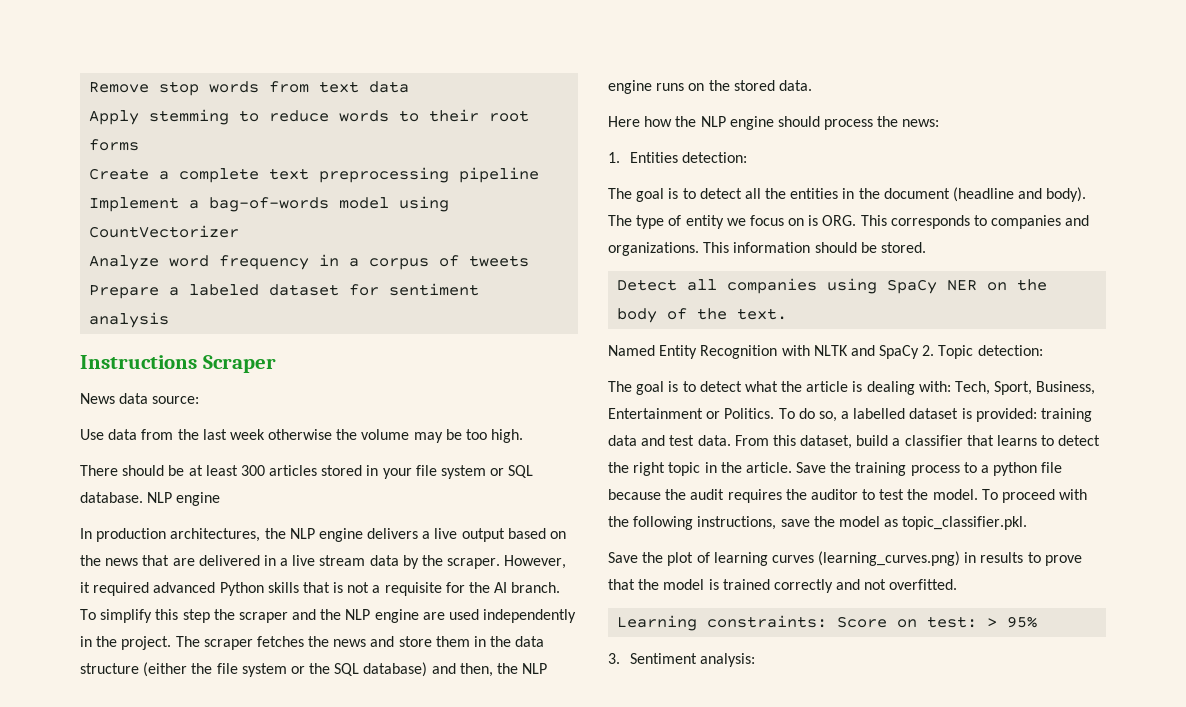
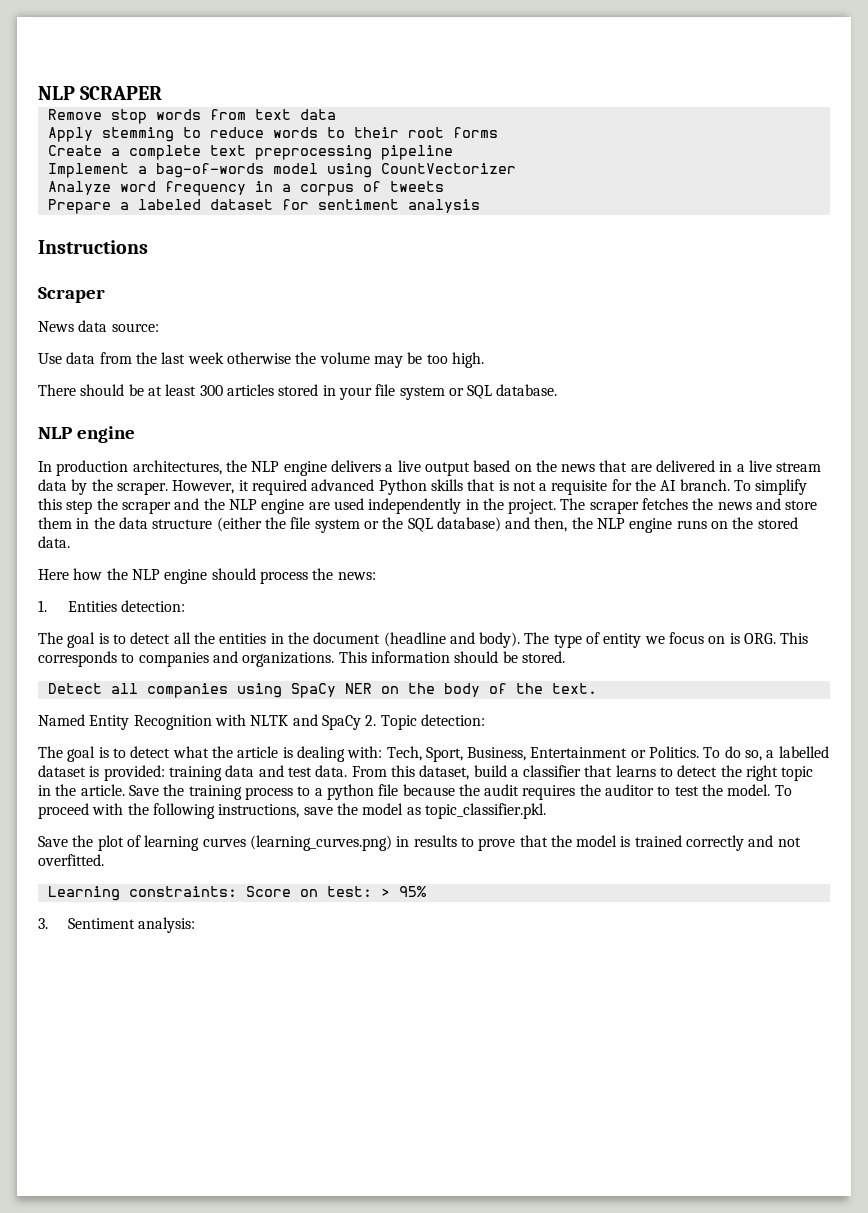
(89, 87) none -> [38,86,163,100] NLP SCRAPER //
(197, 362) none -> (148, 247) //
(143, 497) none -> (558, 390) //

